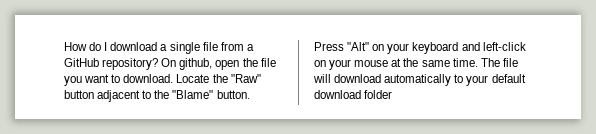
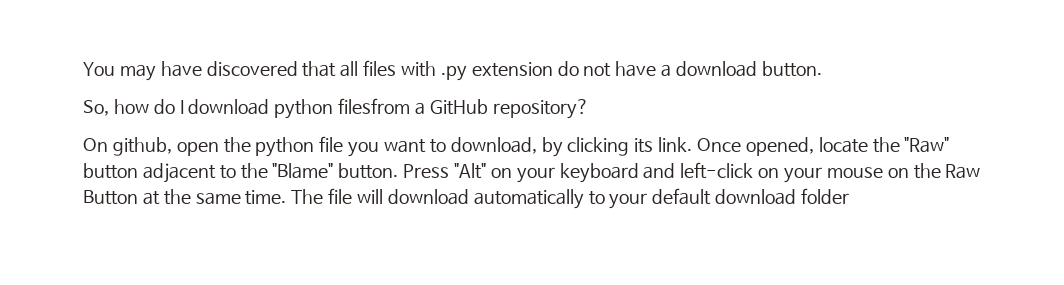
[64,42,244,54] How do I download a single file from -> [83,60,822,81] [83,98,411,119] You may have discovered that all files with .py extension do not have a download button. // So, how do I download python filesfrom
(159, 64) none -> (589, 109) //
(258, 62) none -> [255,137,315,157] python
[123,74,210,83] download. Locate -> [450,137,868,157] download, by clicking its link. Once opened, locate
(389, 63) none -> [887,163,981,179] [83,190,138,205] on the Raw Button

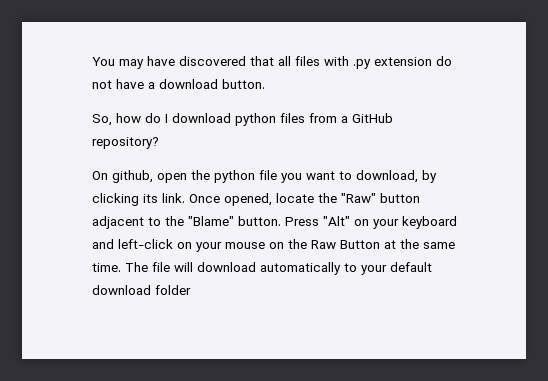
[338,98,411,114] filesfrom -> [280,113,337,123] files from

